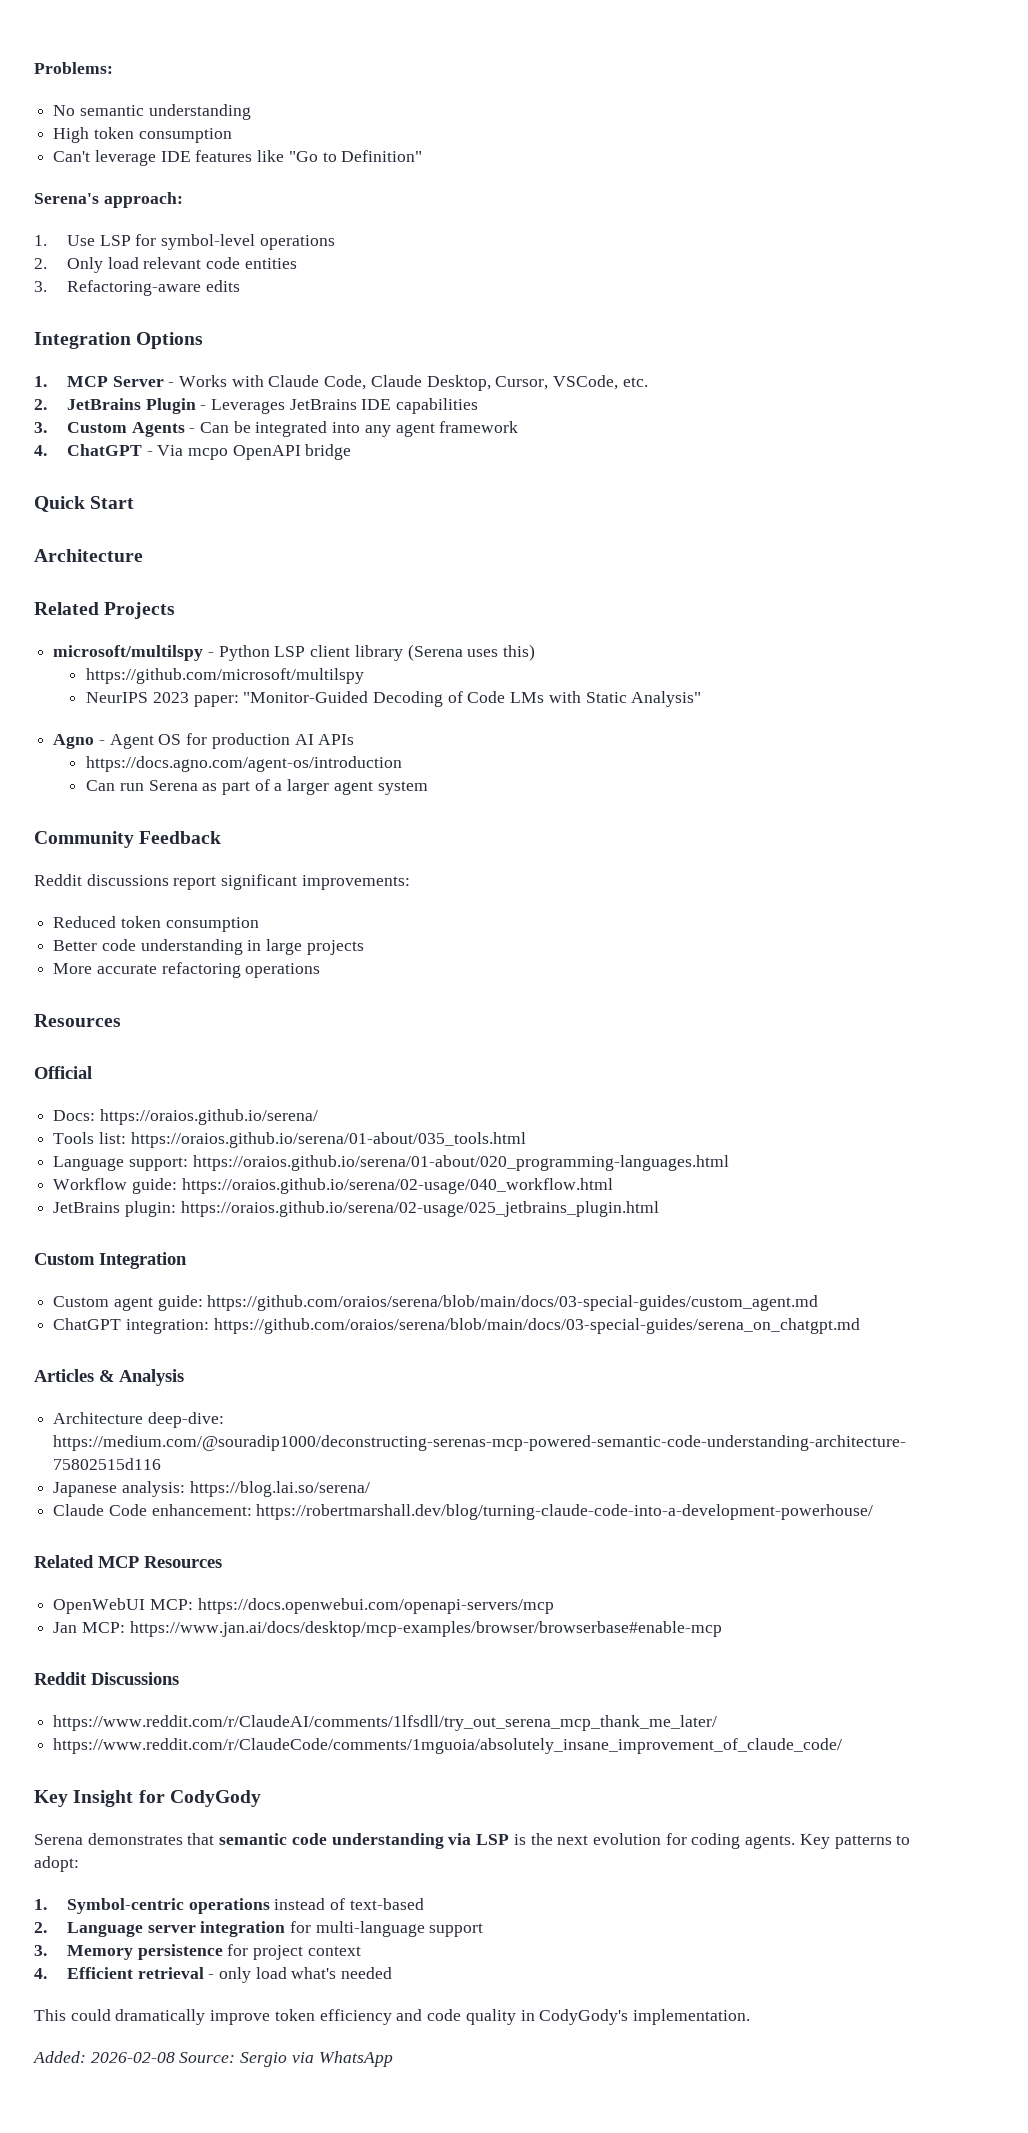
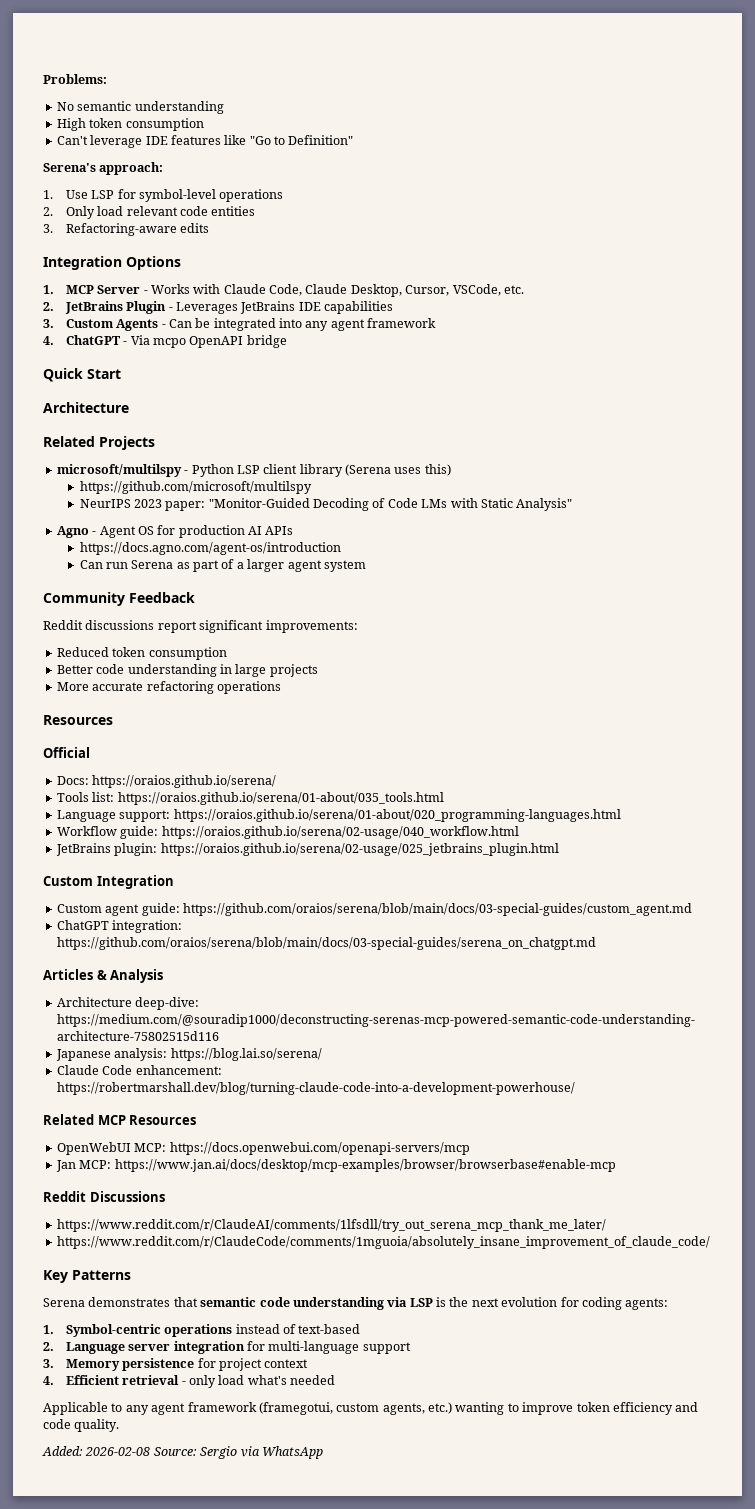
[73,1790,261,1807] Insight for CodyGody -> [72,1270,131,1280] Patterns
[745,1834,911,1849] [34,1856,79,1872] agents. Key patterns to adopt: -> [625,1298,669,1310] agents:
[34,2009,206,2025] This could dramatically -> [43,1402,519,1415] Applicable to any agent framework (framegotui, custom agents, etc.) wanting to
[465,2009,750,2025] quality in CodyGody's implementation. -> [74,1419,120,1432] quality.

